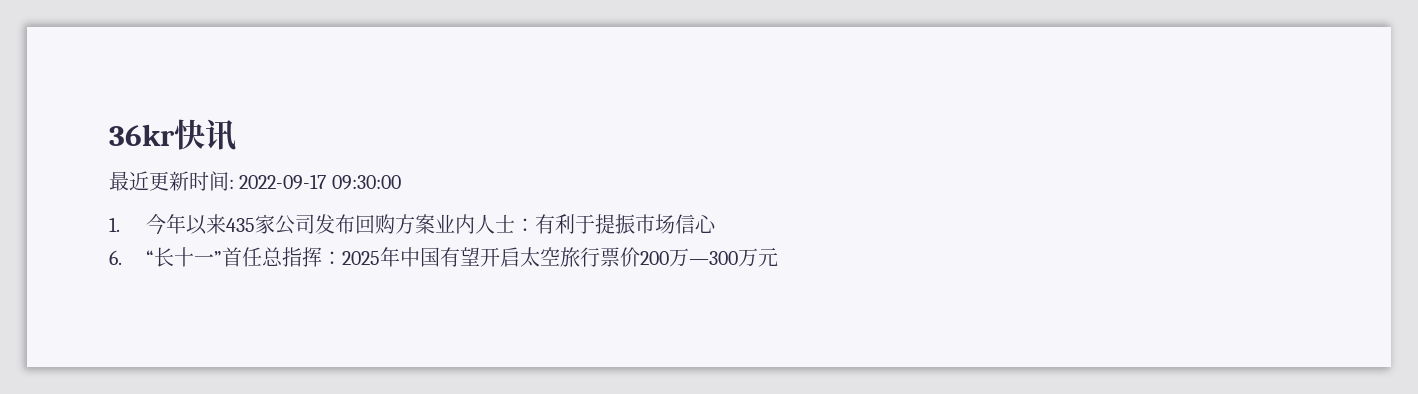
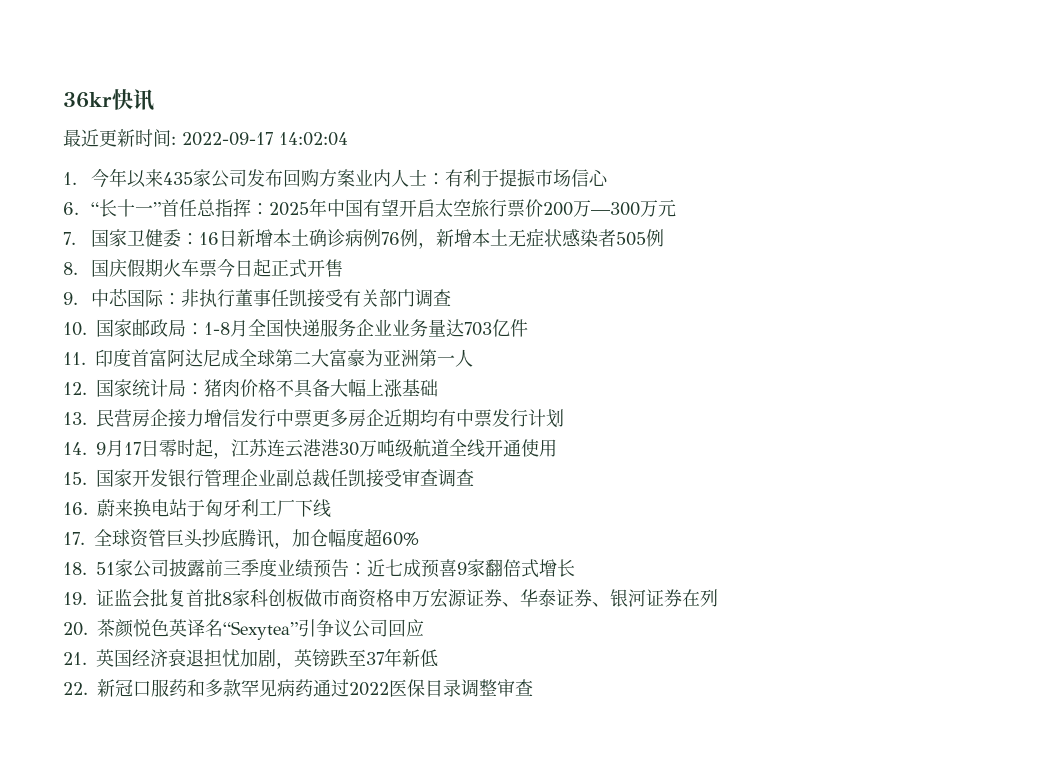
[331,175,401,190] 09:30:00 -> [279,132,348,146] 14:02:04
(778, 257) none -> [63,229,665,249] [63,259,344,278] [63,289,452,308] [63,319,528,337] [63,349,473,367] [63,379,438,398] [63,409,564,428] [63,439,557,459] [63,469,474,488] [63,499,331,518] [63,528,419,549] [63,559,575,578] [63,589,718,608] [63,619,424,640] [63,648,438,669] [63,679,533,697] // 7.国家卫健委：16日新增本土确诊病例76例，新增本土无症状感染者505例 // 8.国庆假期火车票今日起正式开售 // 9.中芯国际：非执行董事任凯接受有关部门调查 // 10.国家邮政局：1-8月全国快递服务企业业务量达703亿件 // 11.印度首富阿达尼成全球第二大富豪为亚洲第一人 // 12.国家统计局：猪肉价格不具备大幅上涨基础 // 13.民营房企接力增信发行中票更多房企近期均有中票发行计划 // 14. 9月17日零时起，江苏连云港港30万吨级航道全线开通使用 // 15.国家开发银行管理企业副总裁任凯接受审查调查 // 16.蔚来换电站于匈牙利工厂下线 // 17.全球资管巨头抄底腾讯，加仓幅度超60% // 18. 51家公司披露前三季度业绩预告：近七成预喜9家翻倍式增长 // 19.证监会批复首批8家科创板做市商资格申万宏源证券、华泰证券、银河证券在列 // 20.茶颜悦色英译名“Sexytea”引争议公司回应 // 21.英国经济衰退担忧加剧，英镑跌至37年新低 // 22.新冠口服药和多款罕见病药通过2022医保目录调整审查

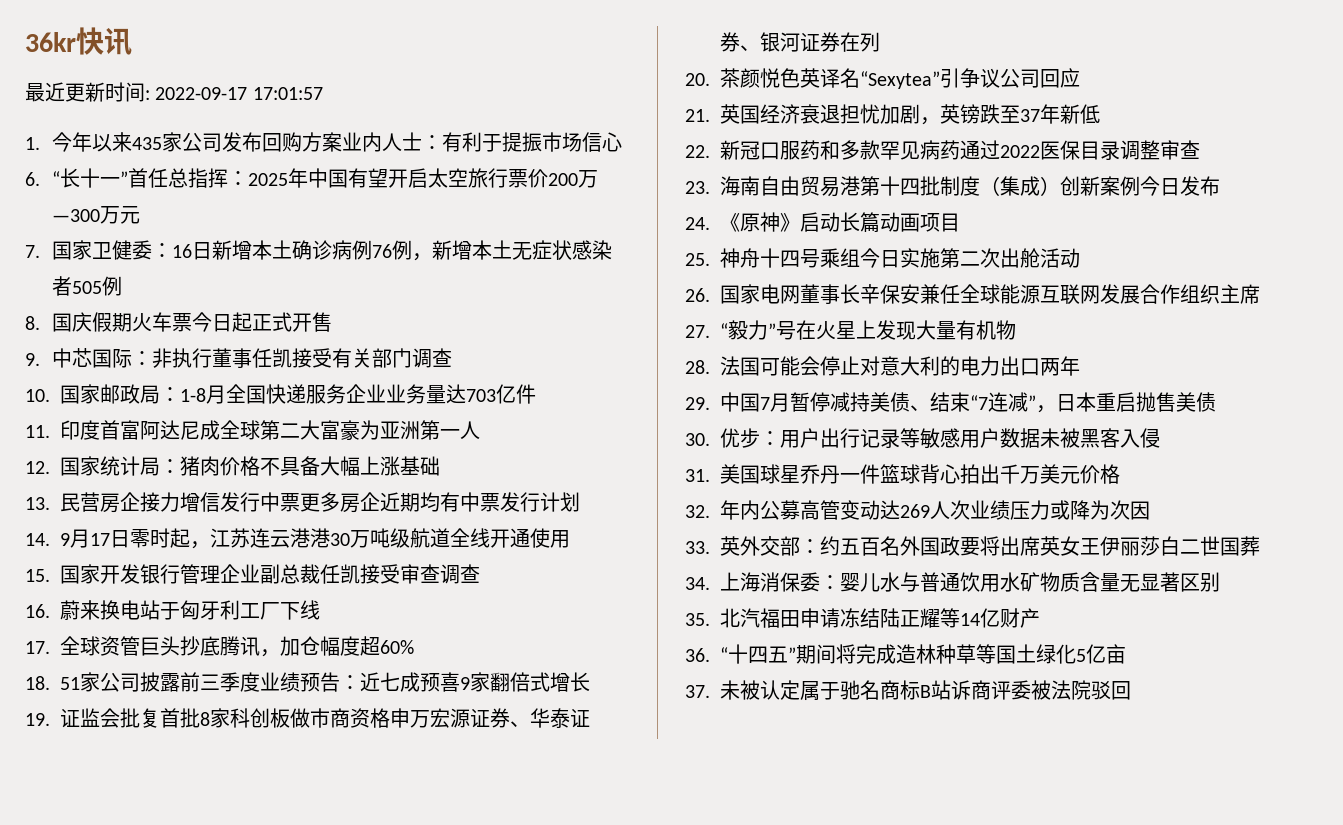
[279,132,348,146] 14:02:04 -> [252,87,323,100] 17:01:57
(533, 687) none -> [685,176,1220,197] [685,212,960,233] [685,248,1080,268] [685,284,1260,305] [685,320,1016,340] [685,356,1080,376] [685,392,1216,413] [685,428,1160,449] [685,464,1120,484] [685,500,1150,520] [685,536,1260,556] [685,572,1220,592] [685,608,1040,628] [685,644,1126,664] [685,680,1131,701] // 23.海南自由贸易港第十四批制度（集成）创新案例今日发布 // 24.《原神》启动长篇动画项目 // 25.神舟十四号乘组今日实施第二次出舱活动 // 26.国家电网董事长辛保安兼任全球能源互联网发展合作组织主席 // 27. “毅力”号在火星上发现大量有机物 // 28.法国可能会停止对意大利的电力出口两年 // 29.中国7月暂停减持美债、结束“7连减”，日本重启抛售美债 // 30.优步：用户出行记录等敏感用户数据未被黑客入侵 // 31.美国球星乔丹一件篮球背心拍出千万美元价格 // 32.年内公募高管变动达269人次业绩压力或降为次因 // 33.英外交部：约五百名外国政要将出席英女王伊丽莎白二世国葬 // 34.上海消保委：婴儿水与普通饮用水矿物质含量无显著区别 // 35.北汽福田申请冻结陆正耀等14亿财产 // 36. “十四五”期间将完成造林种草等国土绿化5亿亩 // 37.未被认定属于驰名商标B站诉商评委被法院驳回

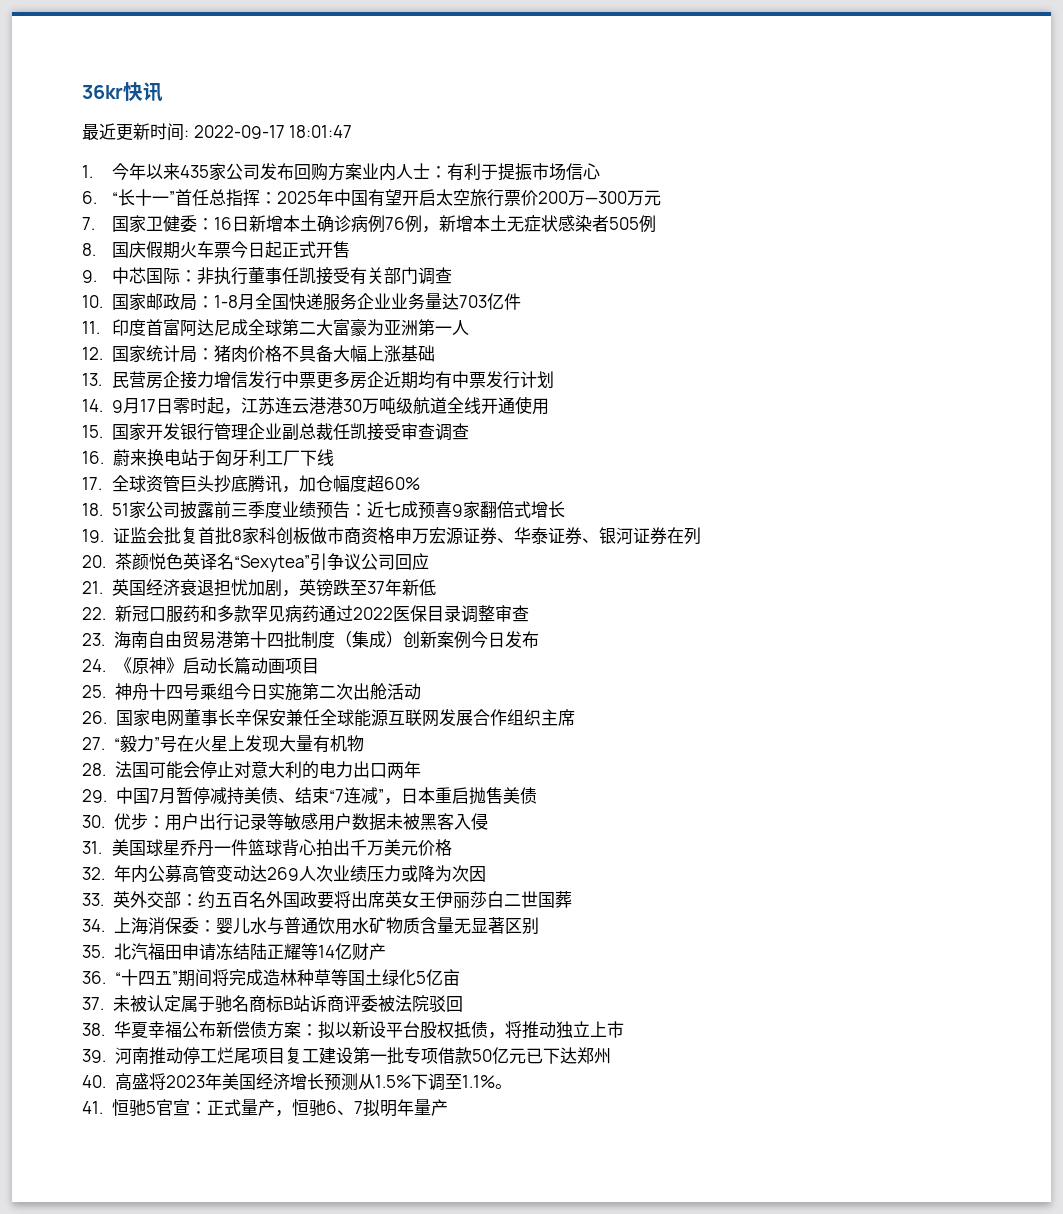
[252,87,323,100] 17:01:57 -> [289,125,353,138] 18:01:47
(1131, 690) none -> [82,1021,624,1039] [82,1047,611,1065] [82,1073,512,1091] [82,1099,448,1117] // 38.华夏幸福公布新偿债方案：拟以新设平台股权抵债，将推动独立上市 // 39.河南推动停工烂尾项目复工建设第一批专项借款50亿元已下达郑州 // 40.高盛将2023年美国经济增长预测从1.5%下调至1.1%。 // 41.恒驰5官宣：正式量产，恒驰6、7拟明年量产

